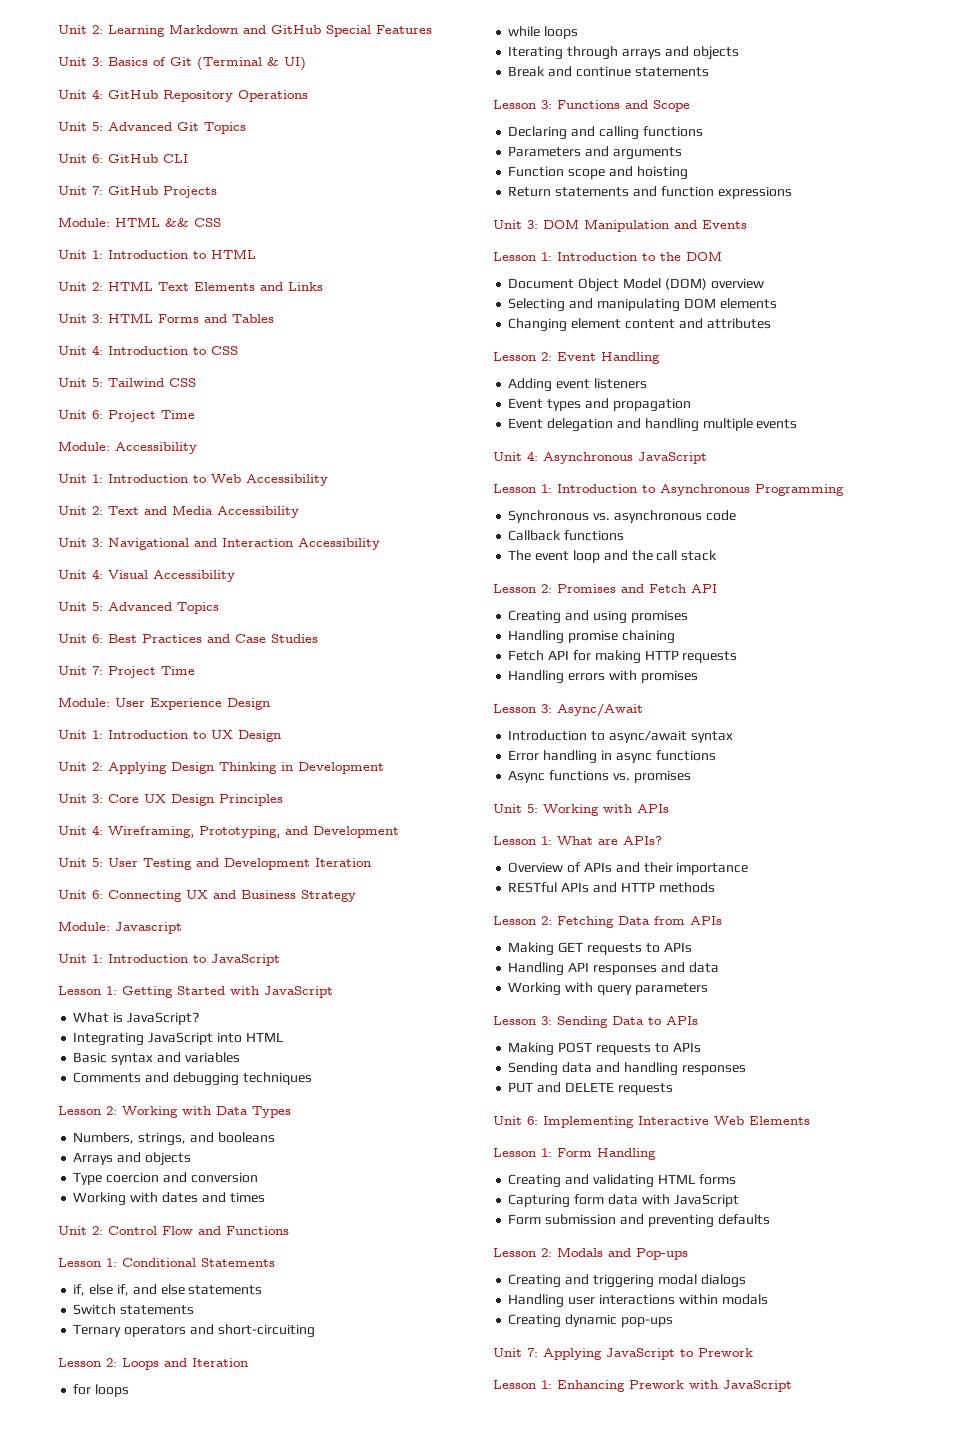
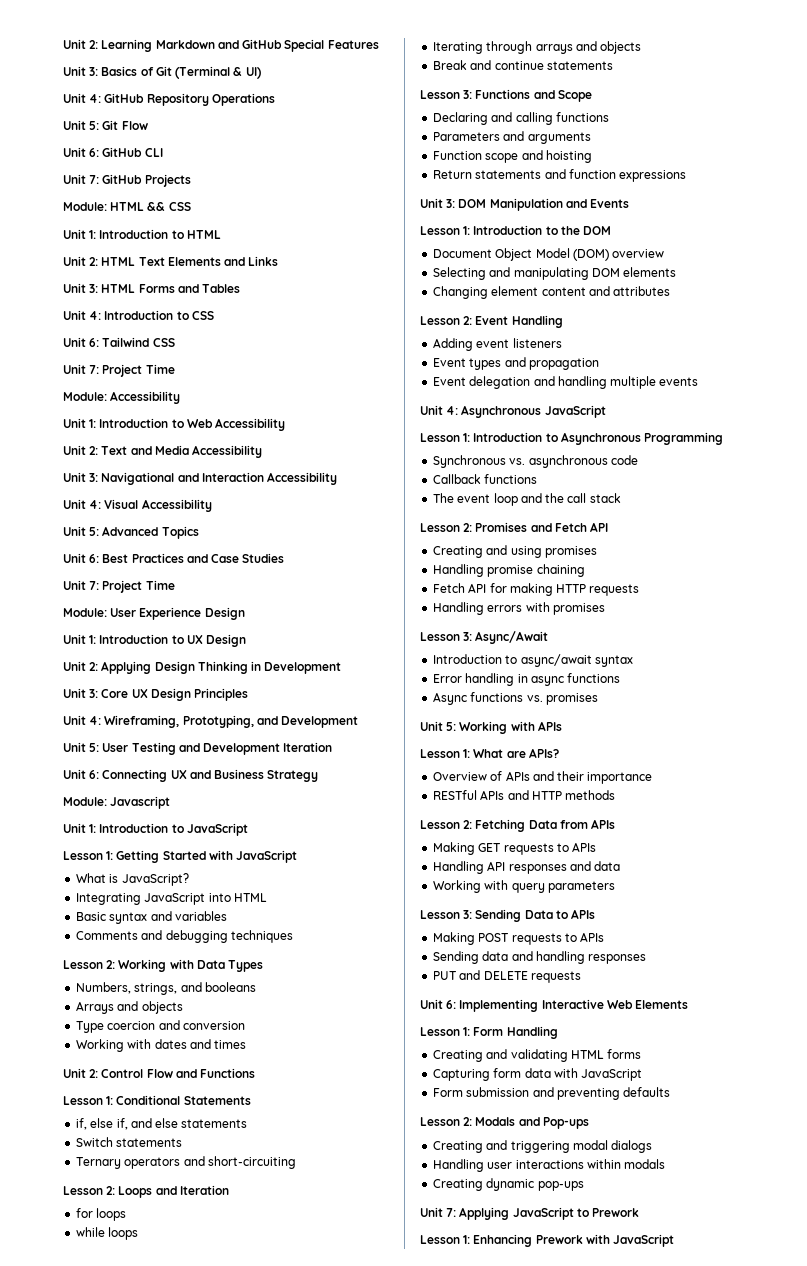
[108,122,246,134] Advanced Git Topics -> [102,120,148,130] Git Flow
[92,378,103,387] 5: -> [89,338,100,347] 6:
[92,410,103,419] 6: -> [89,365,100,374] 7:

